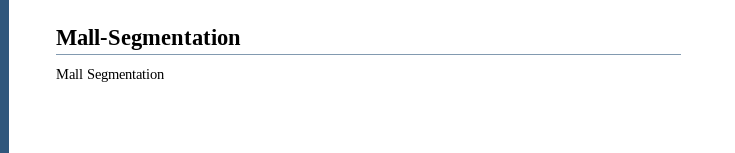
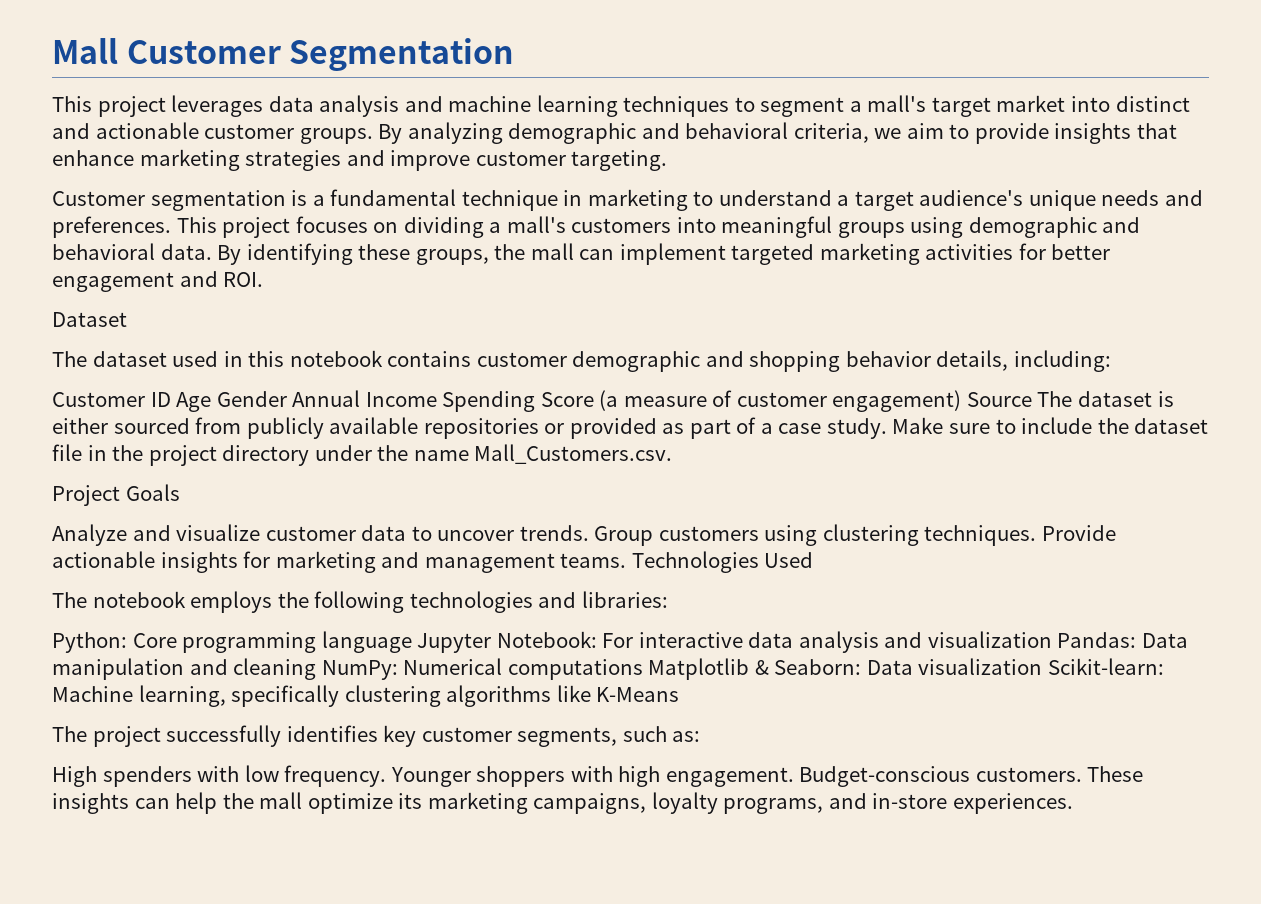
[56,29,241,50] [56,69,165,82] Mall-Segmentation // Mall Segmentation -> [52,38,515,72] [52,95,1190,117] [52,122,1178,144] [52,149,668,171] [52,189,1204,211] [52,216,1141,238] [52,243,1111,265] [52,271,264,292] [52,312,127,327] [52,350,1111,372] [52,390,1174,412] [52,417,1209,439] [52,444,673,466] [52,484,180,506] [52,524,1116,546] [52,551,814,573] [52,591,668,613] [52,631,1188,653] [52,658,1164,680] [52,685,680,707] [52,725,701,747] [52,765,1144,787] [52,792,1073,814] Mall Customer Segmentation // This project leverages data analysis and machine learning techniques to segment a mall's target market into distinct and actionable customer groups. By analyzing demographic and behavioral criteria, we aim to provide insights that enhance marketing strategies and improve customer targeting. // Customer segmentation is a fundamental technique in marketing to understand a target audience's unique needs and preferences. This project focuses on dividing a mall's customers into meaningful groups using demographic and behavioral data. By identifying these groups, the mall can implement targeted marketing activities for better engagement and ROI. // Dataset // The dataset used in this notebook contains customer demographic and shopping behavior details, including: // Customer ID Age Gender Annual Income Spending Score (a measure of customer engagement) Source The dataset is either sourced from publicly available repositories or provided as part of a case study. Make sure to include the dataset file in the project directory under the name Mall_Customers.csv. // Project Goals // Analyze and visualize customer data to uncover trends. Group customers using clustering techniques. Provide actionable insights for marketing and management teams. Technologies Used // The notebook employs the following technologies and libraries: // Python: Core programming language Jupyter Notebook: For interactive data analysis and visualization Pandas: Data manipulation and cleaning NumPy: Numerical computations Matplotlib & Seaborn: Data visualization Scikit-learn: Machine learning, specifically clustering algorithms like K-Means // The project successfully identifies key customer segments, such as: // High spenders with low frequency. Younger shoppers with high engagement. Budget-conscious customers. These insights can help the mall optimize its marketing campaigns, loyalty programs, and in-store experiences.

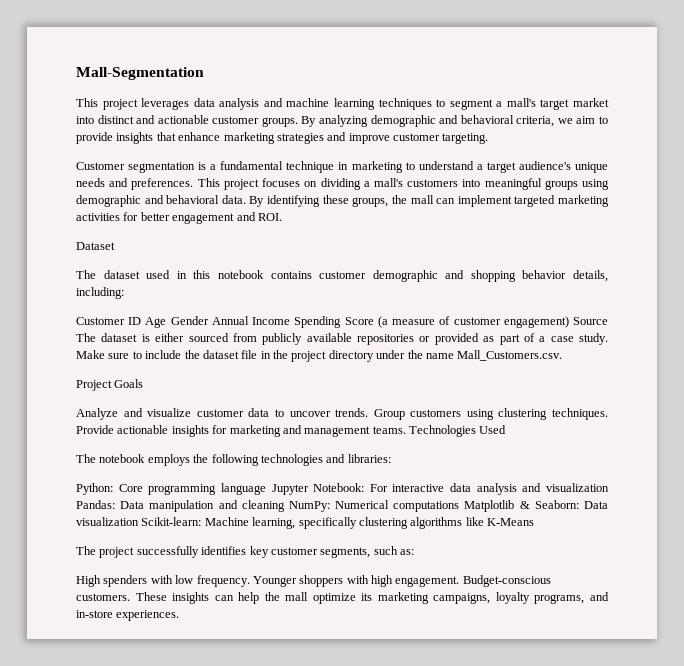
[52,38,515,72] Mall Customer Segmentation -> [76,67,204,80] Mall-Segmentation

